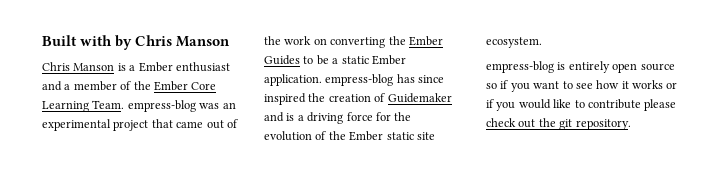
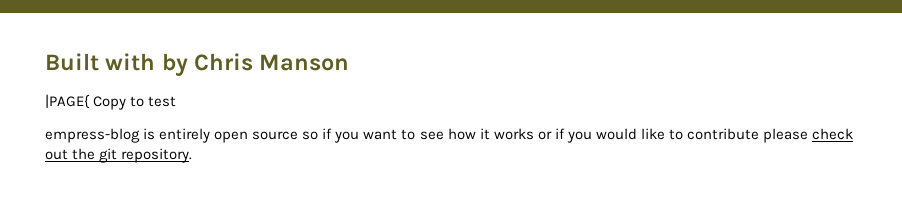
[42,62,230,72] [42,81,217,91] [42,100,236,112] [42,119,238,131] [264,36,443,48] [264,55,406,65] [264,74,445,86] [264,93,452,105] [264,112,412,124] [264,131,435,141] [486,37,542,48] Chris Manson is a Ember enthusiast and a member of the Ember Core Learning Team. empress-blog was an experimental project that came out of the work on converting the Ember Guides to be a static Ember application. empress-blog has since inspired the creation of Guidemaker and is a driving force for the evolution of the Ember static site ecosystem. -> [45,94,177,110] |PAGE{ Copy to test

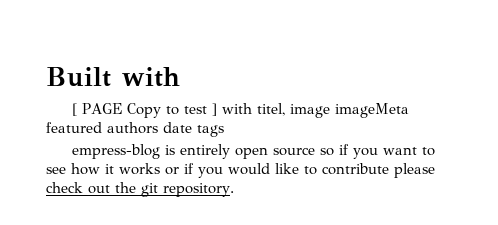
[161,53,350,76] [45,94,90,109] by Chris Manson // |PAGE{ -> [71,103,122,116] // [ PAGE
(177, 101) none -> [211,103,409,118] [46,122,224,137] ] with titel, image imageMeta featured authors date tags

